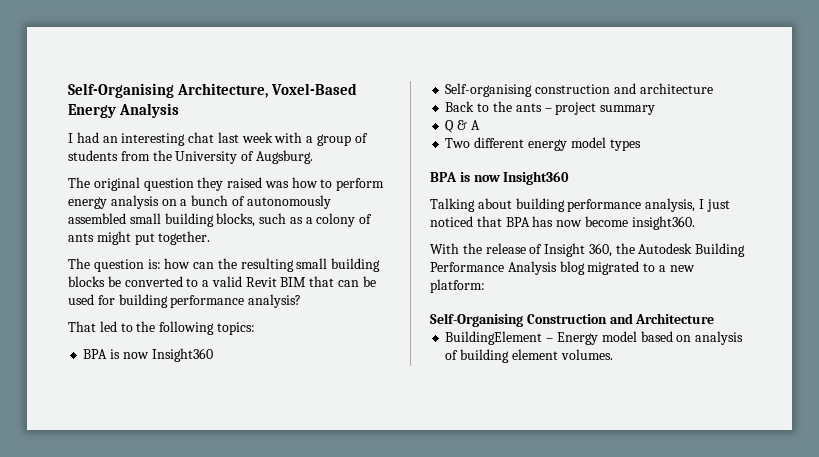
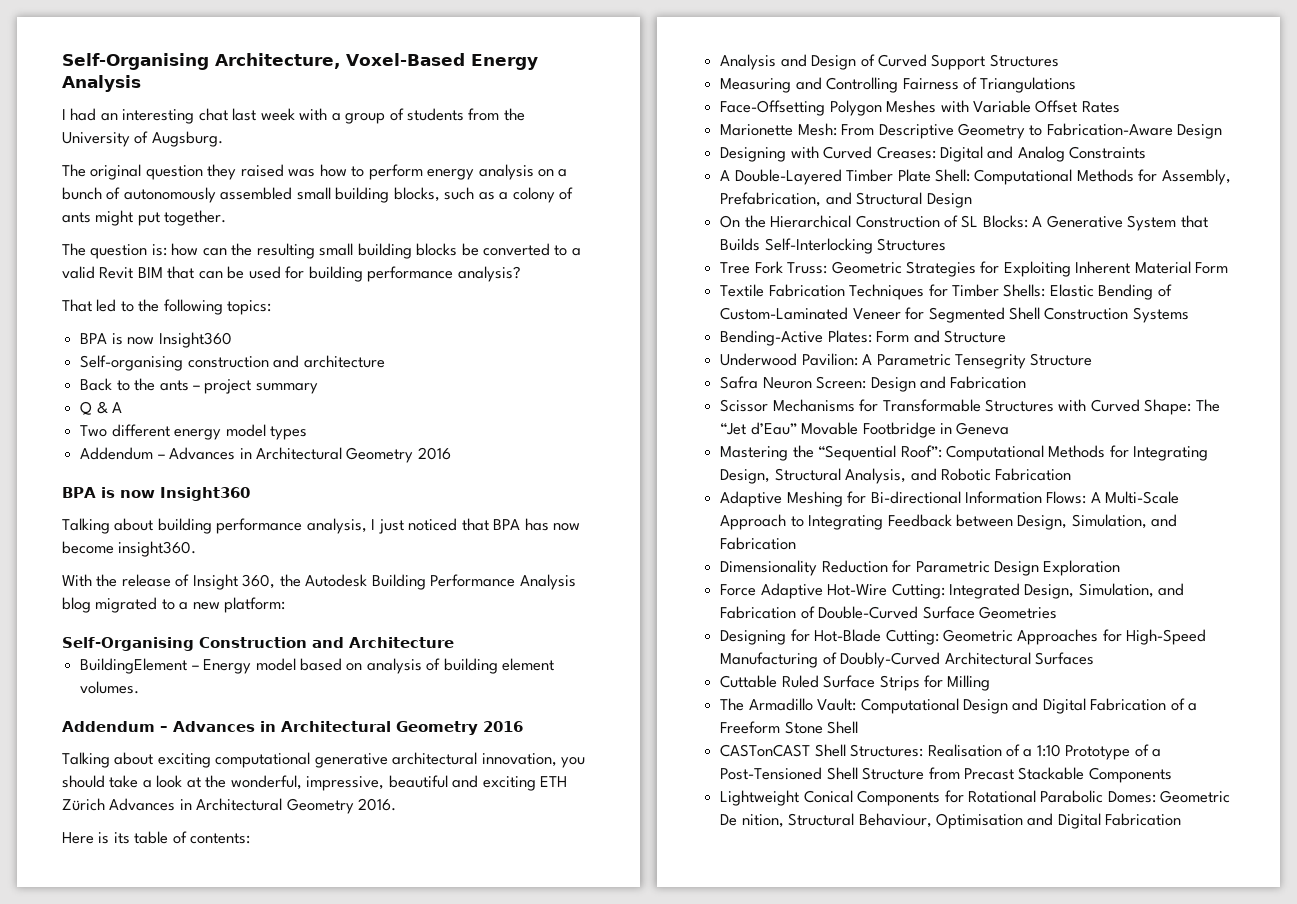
(641, 145) none -> [80,447,451,463] // Addendum – Advances in Architectural Geometry 2016
(613, 354) none -> [62,721,523,735] [62,752,586,768] [62,775,568,791] [62,798,397,814] [62,831,251,844] [720,54,1059,70] [720,77,1077,93] [720,100,1120,116] [720,123,1223,139] [720,146,1147,162] [720,169,1231,185] [720,192,972,208] [720,215,1208,231] [720,238,947,254] [720,261,1229,277] [720,284,1172,300] [720,307,1189,323] [720,330,1006,346] [720,353,1093,369] [720,376,1027,392] [720,399,1220,415] [720,422,1010,438] [720,445,1209,461] [720,468,1072,484] [720,491,1180,507] [720,514,1178,530] [720,537,797,550] [720,560,1121,576] [720,583,1185,599] [720,606,1057,619] [720,629,1207,645] [720,652,1094,668] [720,675,991,691] [720,698,1198,714] [720,721,859,734] [720,744,1162,760] [720,767,1172,783] [720,790,1231,806] [720,813,1182,829] // Addendum – Advances in Architectural Geometry 2016 // Talking about exciting computational generative architectural innovation, you should take a look at the wonderful, impressive, beautiful and exciting ETH Zürich Advances in Architectural Geometry 2016. // Here is its table of contents: // Analysis and Design of Curved Support Structures // Measuring and Controlling Fairness of Triangulations // Face-Offsetting Polygon Meshes with Variable Offset Rates // Marionette Mesh: From Descriptive Geometry to Fabrication-Aware Design // Designing with Curved Creases: Digital and Analog Constraints // A Double-Layered Timber Plate Shell: Computational Methods for Assembly, Prefabrication, and Structural Design // On the Hierarchical Construction of SL Blocks: A Generative System that Builds Self-Interlocking Structures // Tree Fork Truss: Geometric Strategies for Exploiting Inherent Material Form // Textile Fabrication Techniques for Timber Shells: Elastic Bending of Custom-Laminated Veneer for Segmented Shell Construction Systems // Bending-Active Plates: Form and Structure // Underwood Pavilion: A Parametric Tensegrity Structure // Safra Neuron Screen: Design and Fabrication // Scissor Mechanisms for Transformable Structures with Curved Shape: The “Jet d’Eau” Movable Footbridge in Geneva // Mastering the “Sequential Roof”: Computational Methods for Integrating Design, Structural Analysis, and Robotic Fabrication // Adaptive Meshing for Bi-directional Information Flows: A Multi-Scale Approach to Integrating Feedback between Design, Simulation, and Fabrication // Dimensionality Reduction for Parametric Design Exploration // Force Adaptive Hot-Wire Cutting: Integrated Design, Simulation, and Fabrication of Double-Curved Surface Geometries // Designing for Hot-Blade Cutting: Geometric Approaches for High-Speed Manufacturing of Doubly-Curved Architectural Surfaces // Cuttable Ruled Surface Strips for Milling // The Armadillo Vault: Computational Design and Digital Fabrication of a Freeform Stone Shell // CASTonCAST Shell Structures: Realisation of a 1:10 Prototype of a Post-Tensioned Shell Structure from Precast Stackable Components // Lightweight Conical Components for Rotational Parabolic Domes: Geometric De nition, Structural Behaviour, Optimisation and Digital Fabrication

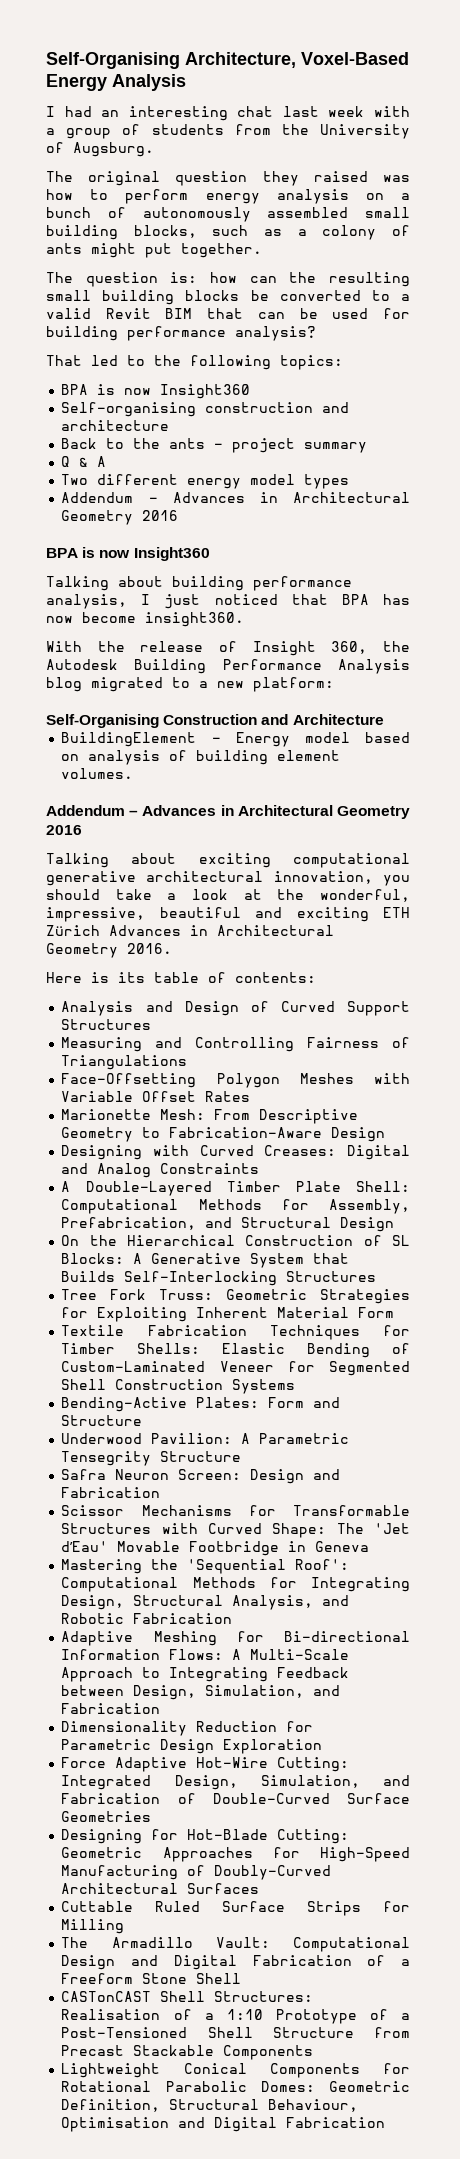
[720,422,797,435] “Jet d’Eau” -> [374,1523,410,1534] [61,1541,109,1552] 'Jet d’Eau'
[818,445,942,461] “Sequential Roof”: -> [187,1559,350,1574] 'Sequential Roof':
[720,814,784,828] De nition, -> [61,2099,161,2112] Definition,

